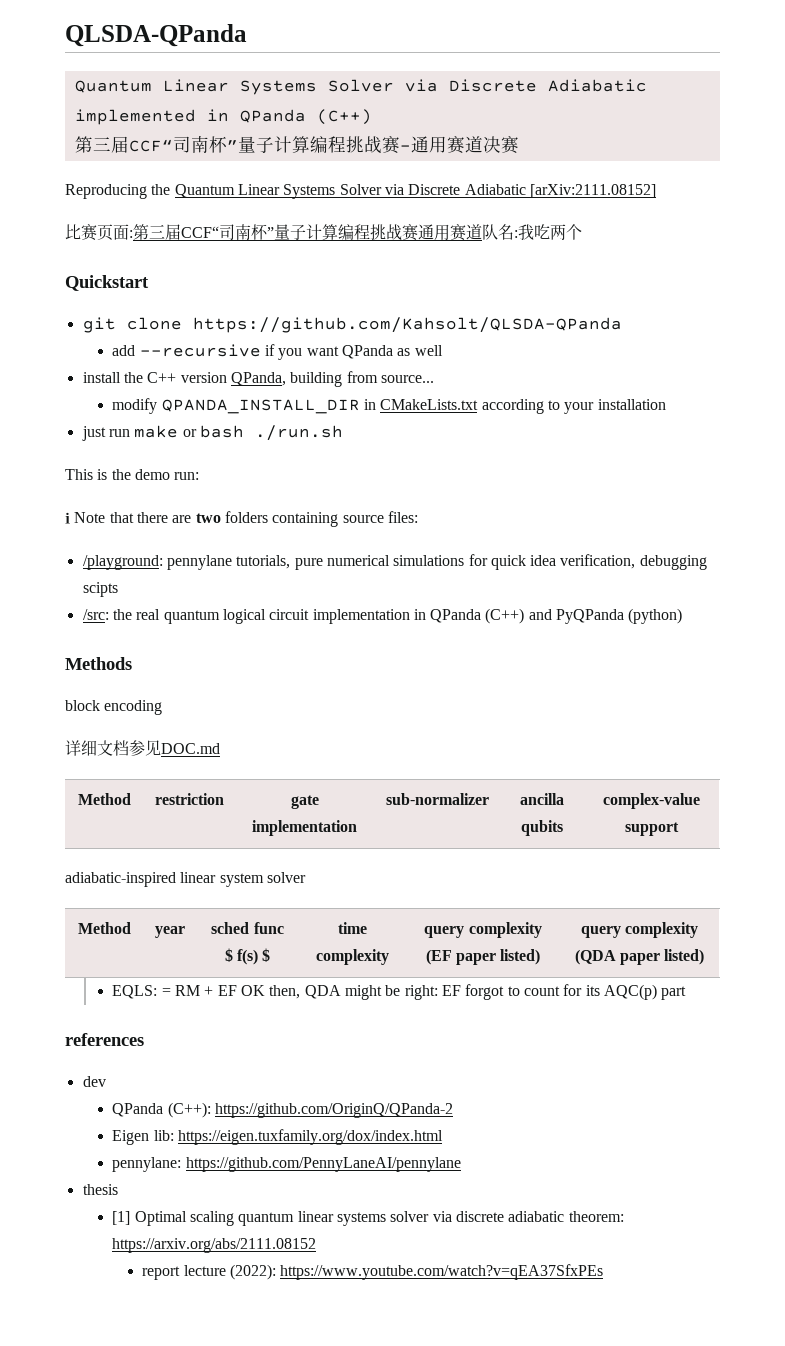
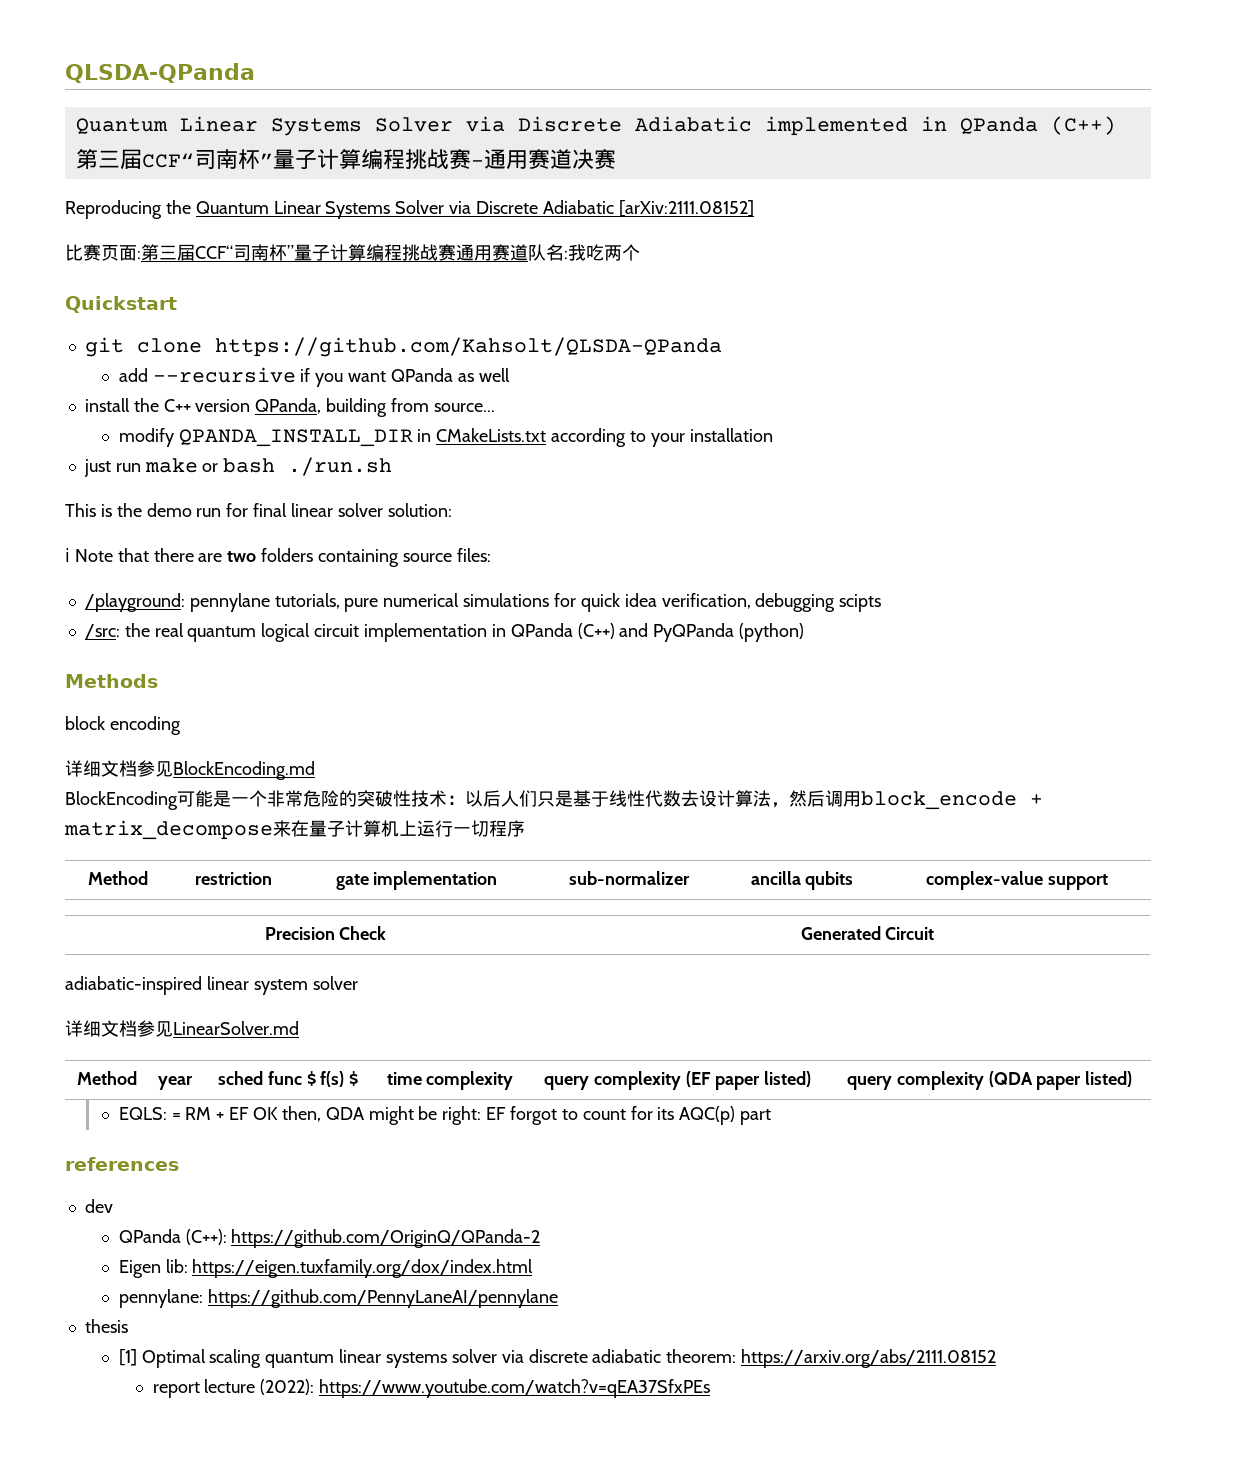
[174,472,200,480] run: -> [196,503,452,517] run for final linear solver solution:
[161,743,220,754] DOC.md -> [173,761,315,780] [65,790,1043,810] [64,820,525,840] BlockEncoding.md // BlockEncoding可能是一个非常危险的突破性技术：以后人们只是基于线性代数去设计算法，然后调用block_encode + matrix_decompose来在量子计算机上运行一切程序
(679, 829) none -> [264,926,387,940] [800,926,935,940] // Precision Check | Generated Circuit
(306, 877) none -> [65,1020,299,1037] // 详细文档参见LinearSolver.md

